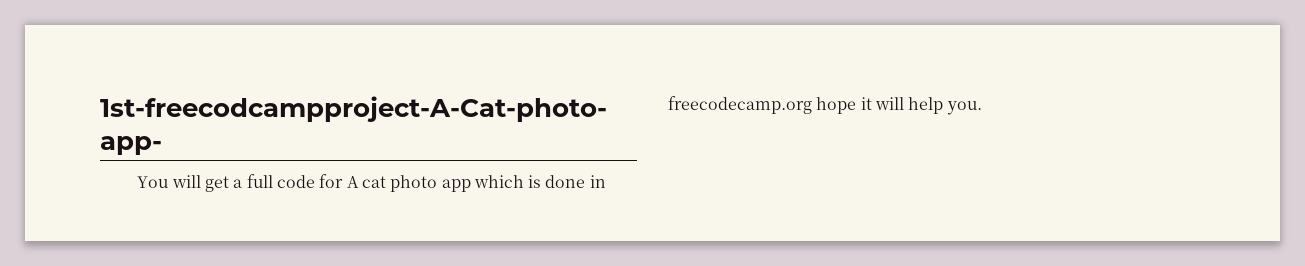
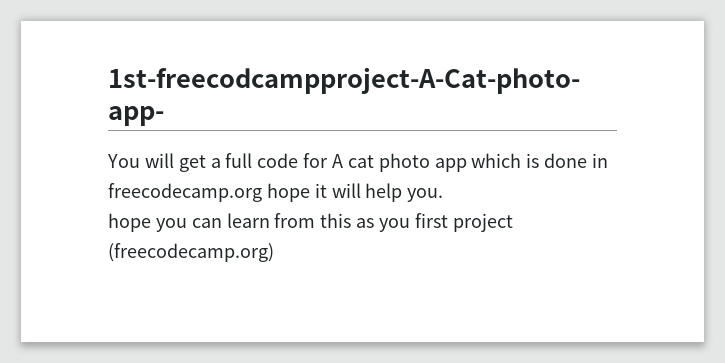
(982, 108) none -> [108,213,513,232] [108,243,274,262] // hope you can learn from this as you first project (freecodecamp.org)

